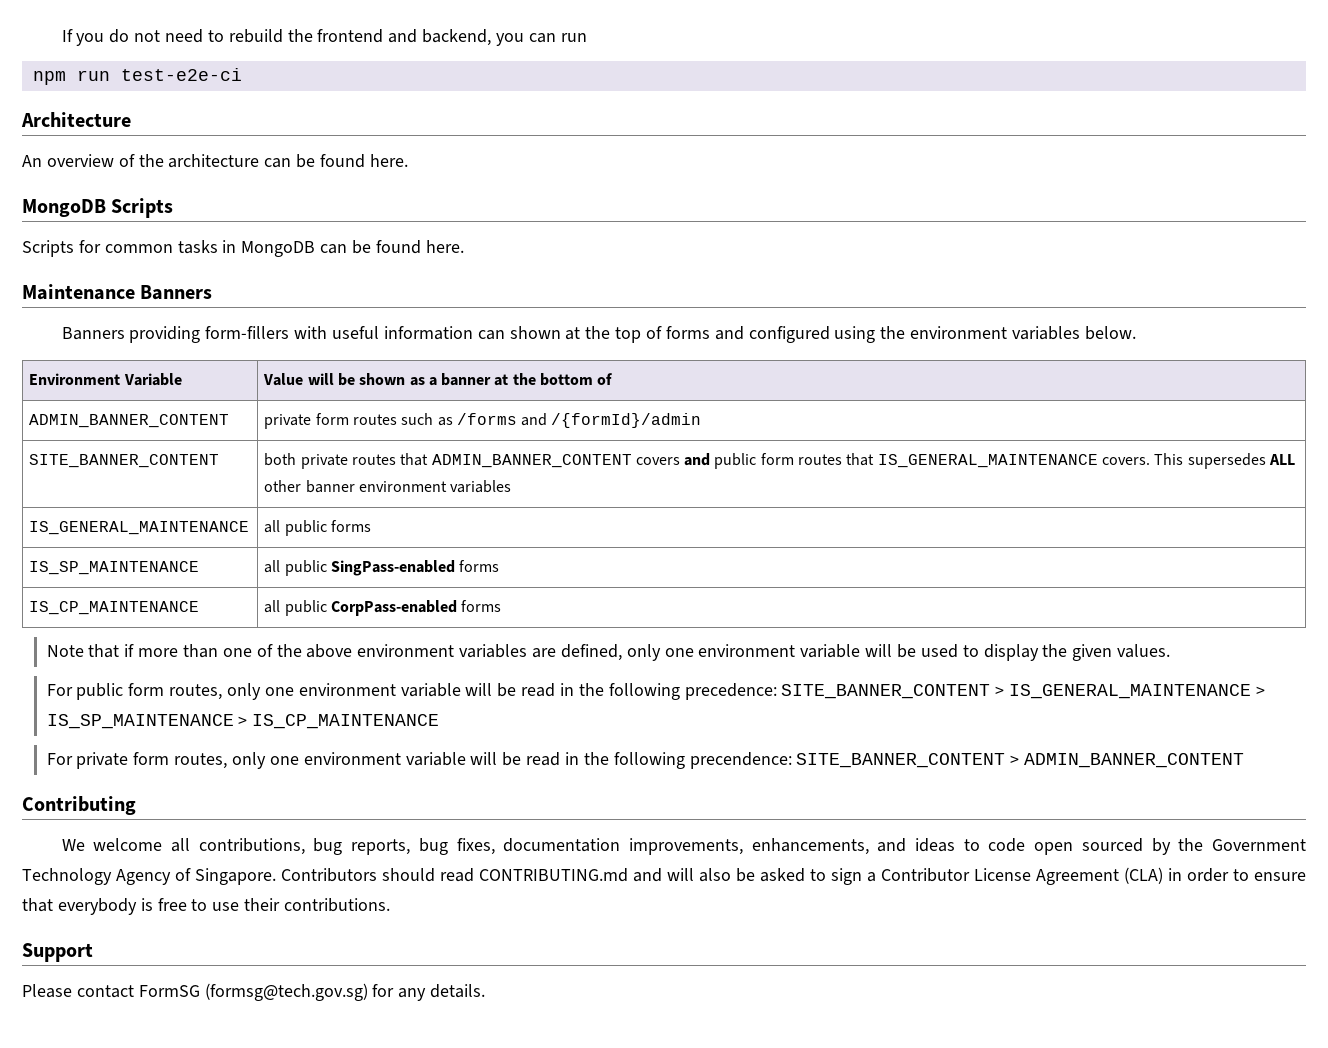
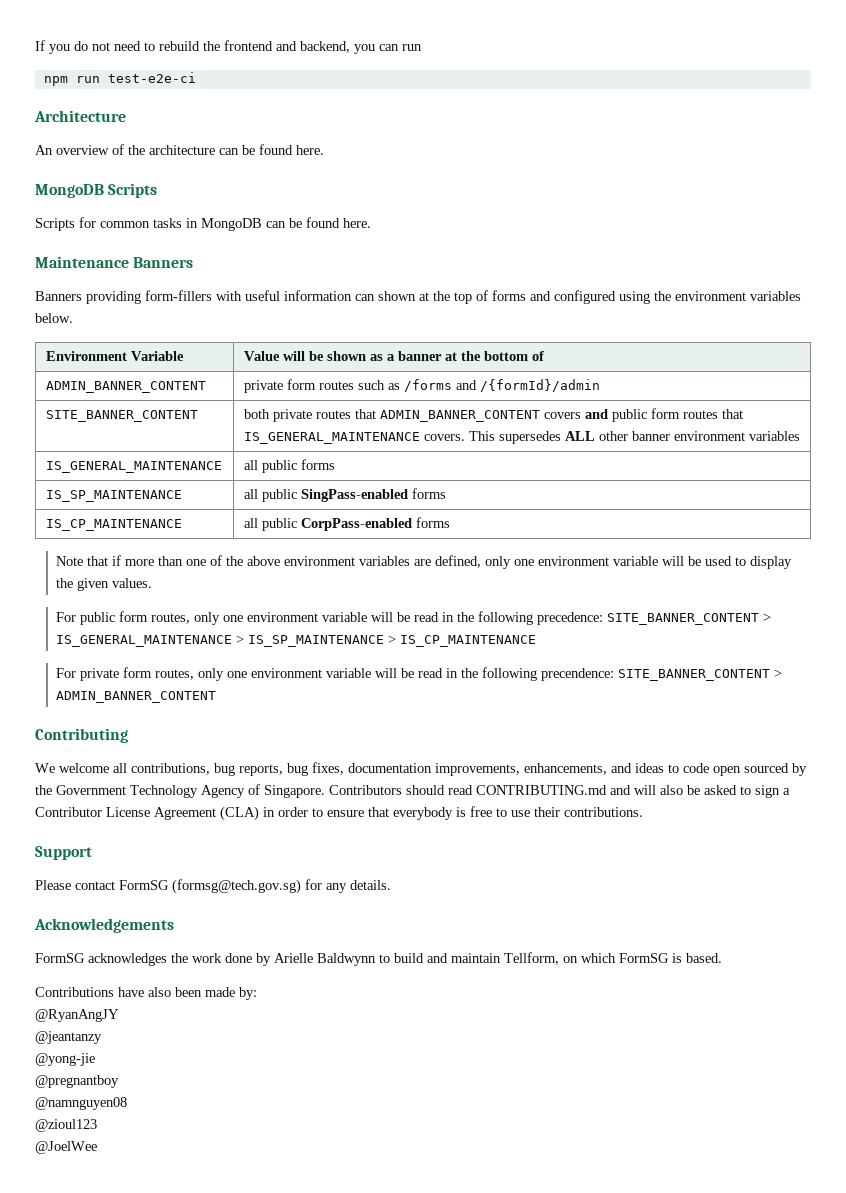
(486, 991) none -> [34,918,174,933] [35,952,722,966] [35,987,257,1000] [35,1009,119,1022] [35,1031,102,1044] [35,1053,95,1066] [35,1075,119,1088] [35,1097,127,1110] [35,1119,97,1132] [35,1141,97,1154] // Acknowledgements // FormSG acknowledges the work done by Arielle Baldwynn to build and maintain Tellform, on which FormSG is based. // Contributions have also been made by: // @RyanAngJY // @jeantanzy // @yong-jie // @pregnantboy // @namnguyen08 // @zioul123 // @JoelWee

